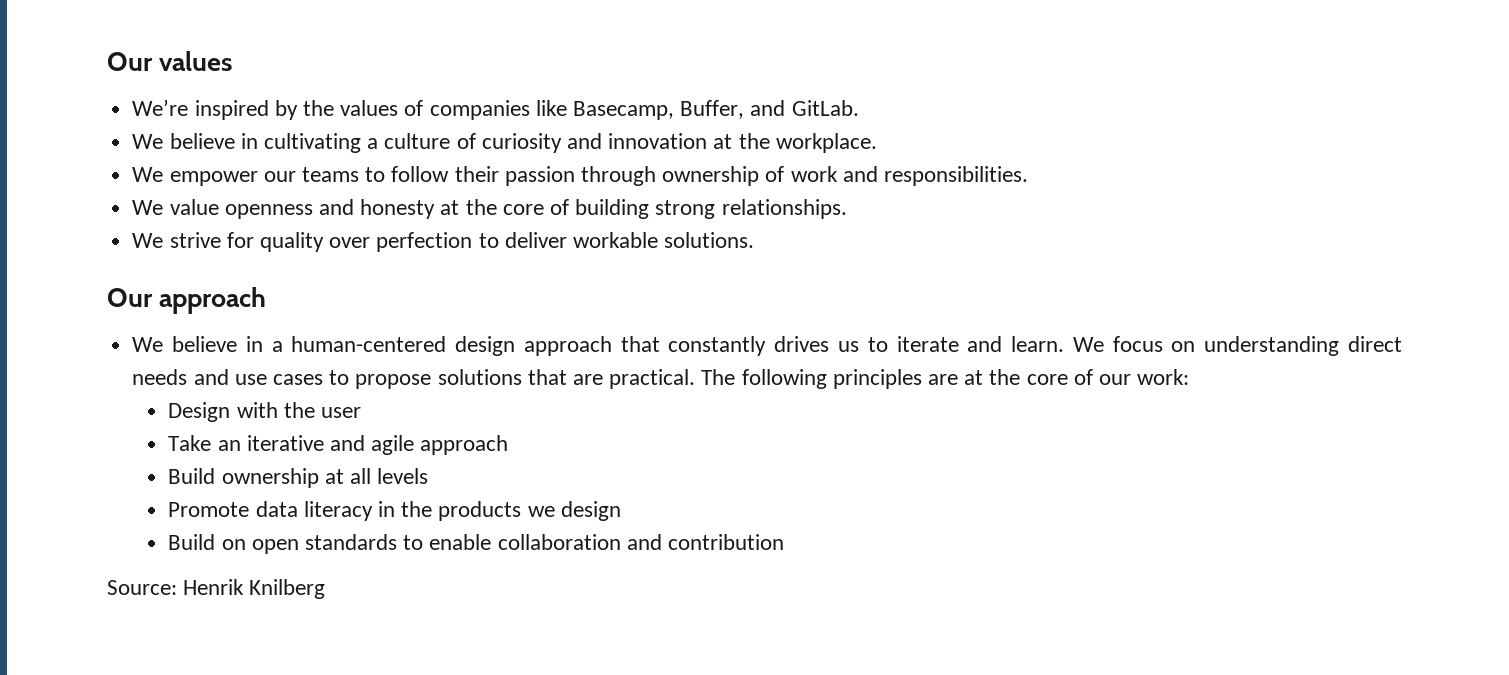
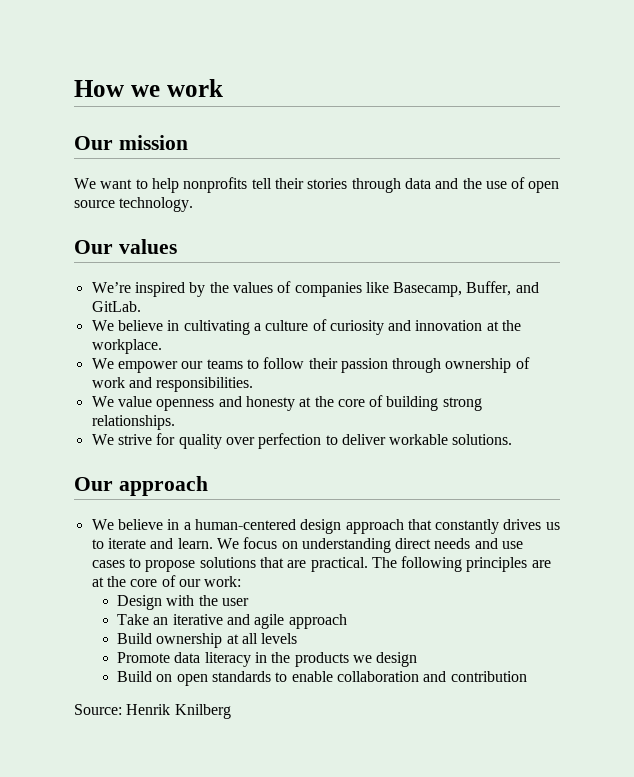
(107, 61) none -> [74,79,223,97] [74,135,188,150] [74,177,560,193] [74,197,194,212] How we work // Our mission // We want to help nonprofits tell their stories through data and the use of open source technology. //

